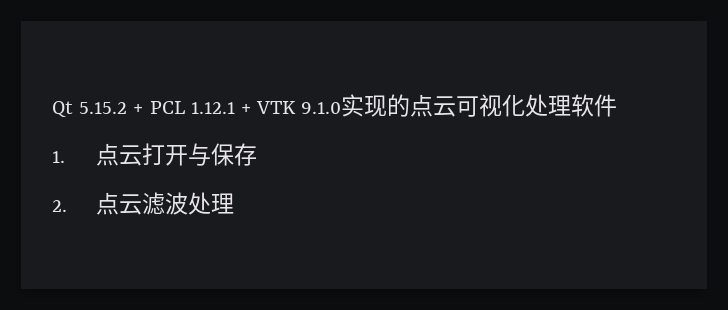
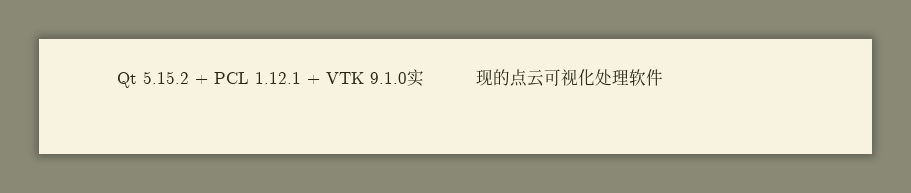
[52,143,257,166] [52,192,234,215] // 1.点云打开与保存 // 2.点云滤波处理 -> (663, 77) none

